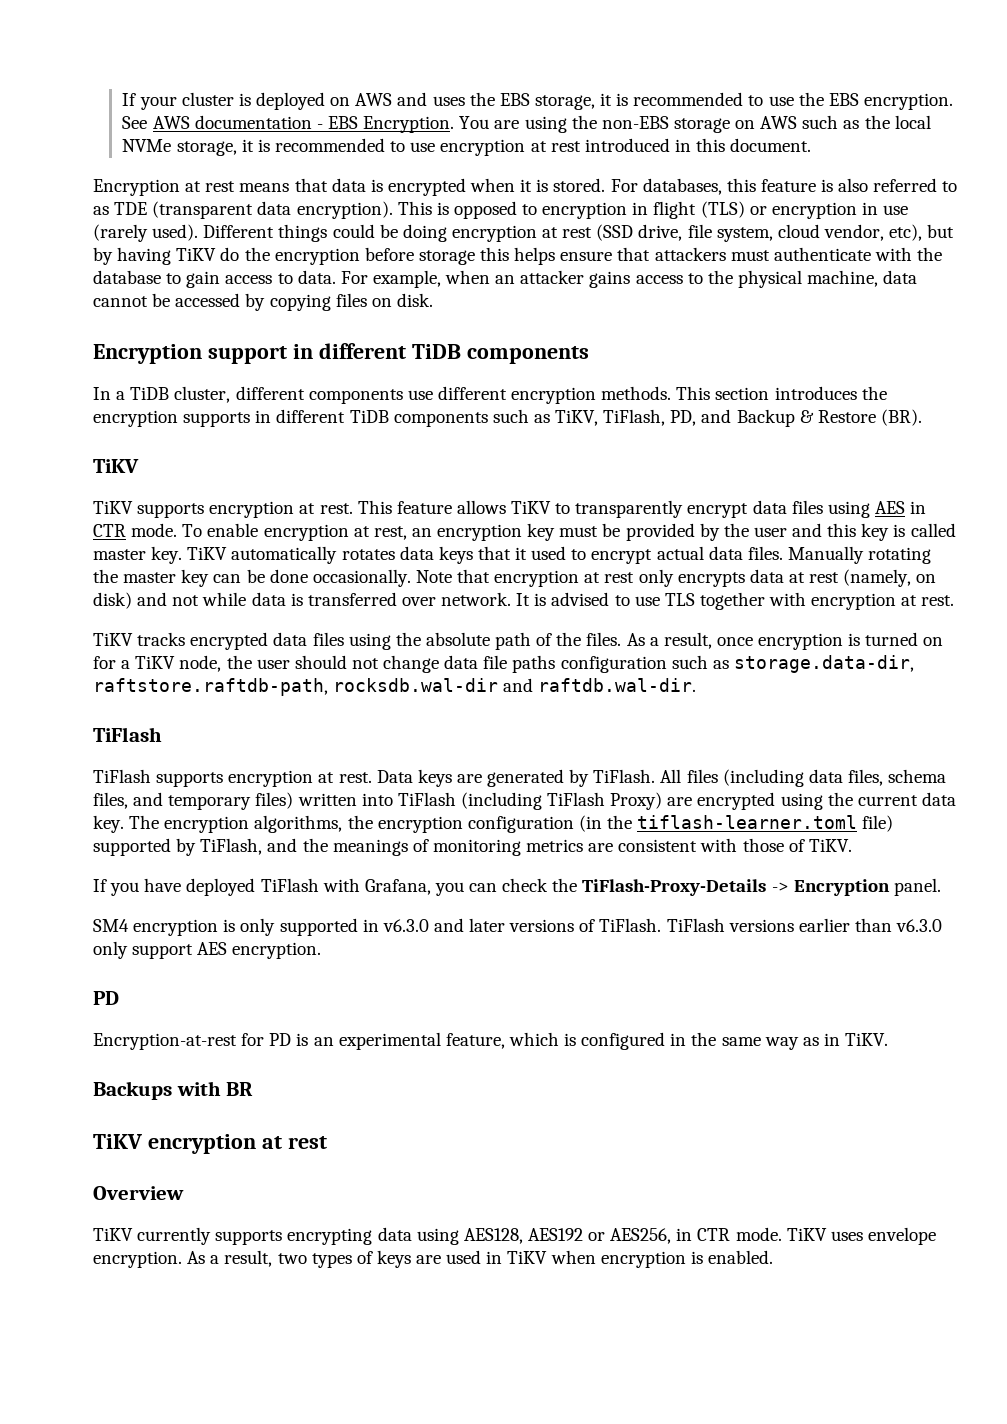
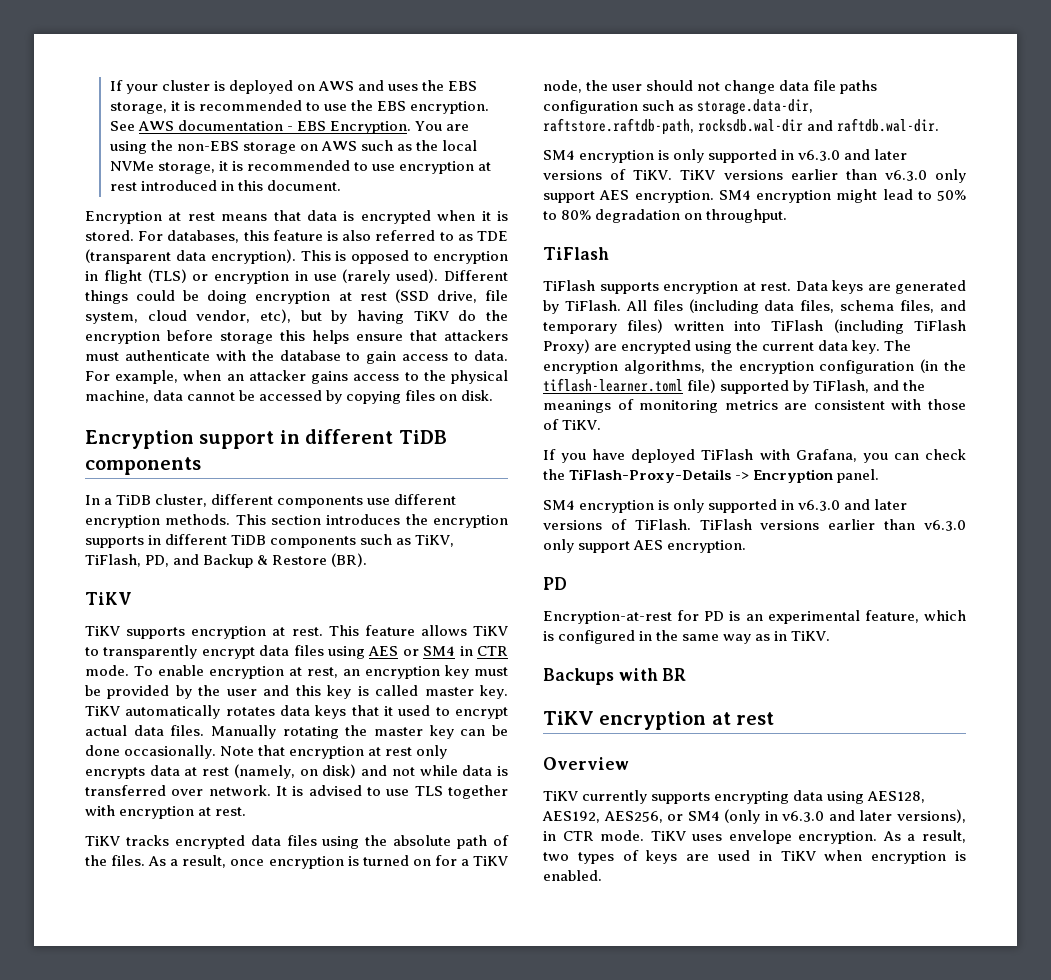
(905, 507) none -> [402,646,456,656] or SM4
(697, 685) none -> [543,149,908,163] [543,169,966,183] [543,189,966,203] [543,209,788,223] // SM4 encryption is only supported in v6.3.0 and later versions of TiKV. TiKV versions earlier than v6.3.0 only support AES encryption. SM4 encryption might lead to 50% to 80% degradation on throughput.
[527,1228,672,1244] AES192 or AES256, -> [542,809,966,824] AES192, AES256, or SM4 (only in v6.3.0 and later versions),

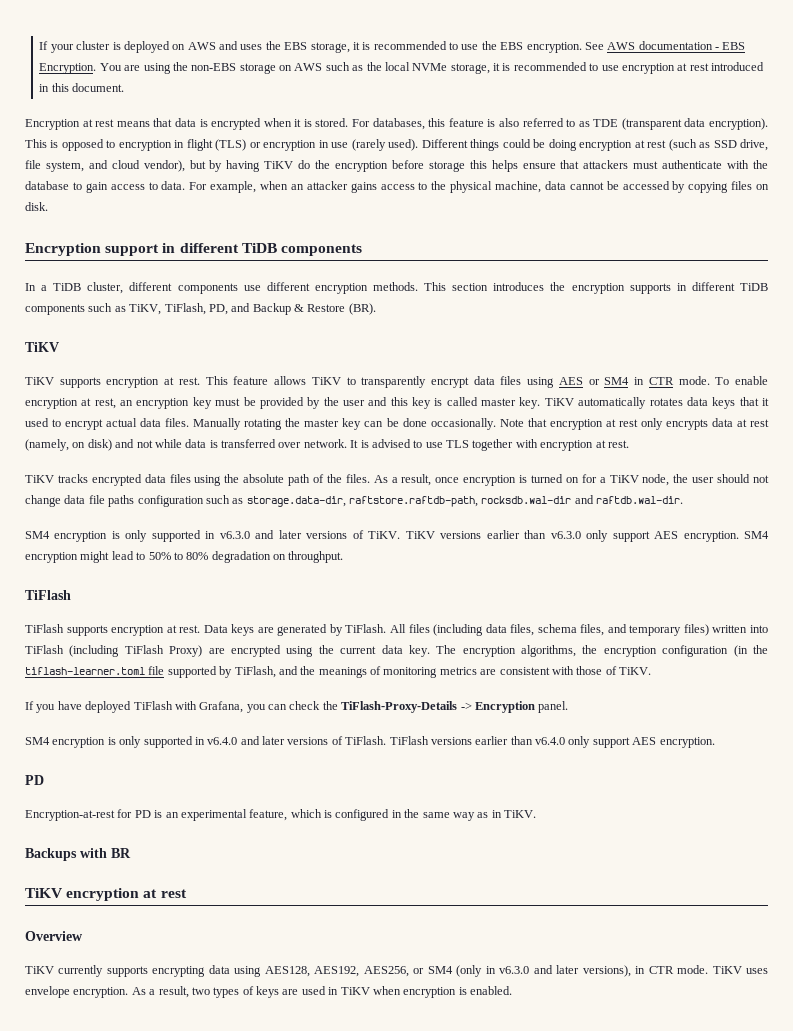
[394,289,508,303] [85,309,291,324] (SSD drive, file system, cloud vendor, etc), -> [668,139,769,151] [25,160,185,172] (such as SSD drive, file system, and cloud vendor),
[687,379,717,393] file) -> [148,666,165,675] file
[798,500,841,511] v6.3.0 -> [207,737,238,745] v6.4.0
[924,520,967,531] v6.3.0 -> [535,737,565,745] v6.4.0

